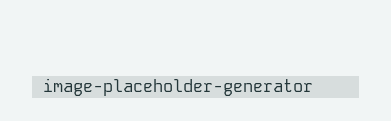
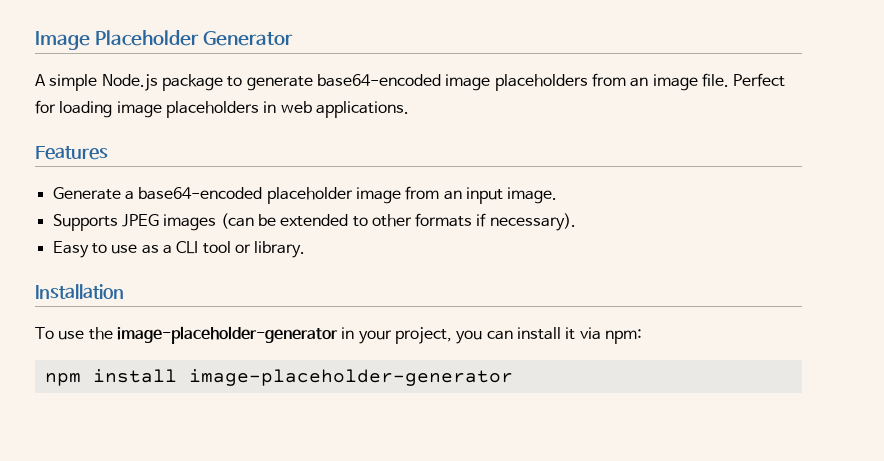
(43, 87) none -> [35,30,293,50] [35,73,786,91] [35,100,409,118] [35,146,108,160] [52,186,558,204] [52,213,576,231] [52,241,306,258] [35,284,124,299] [35,326,642,344] [44,369,177,386] Image Placeholder Generator // A simple Node.js package to generate base64-encoded image placeholders from an image file. Perfect for loading image placeholders in web applications. // Features // Generate a base64-encoded placeholder image from an input image. // Supports JPEG images (can be extended to other formats if necessary). // Easy to use as a CLI tool or library. // Installation // To use the image-placeholder-generator in your project, you can install it via npm: // npm install

